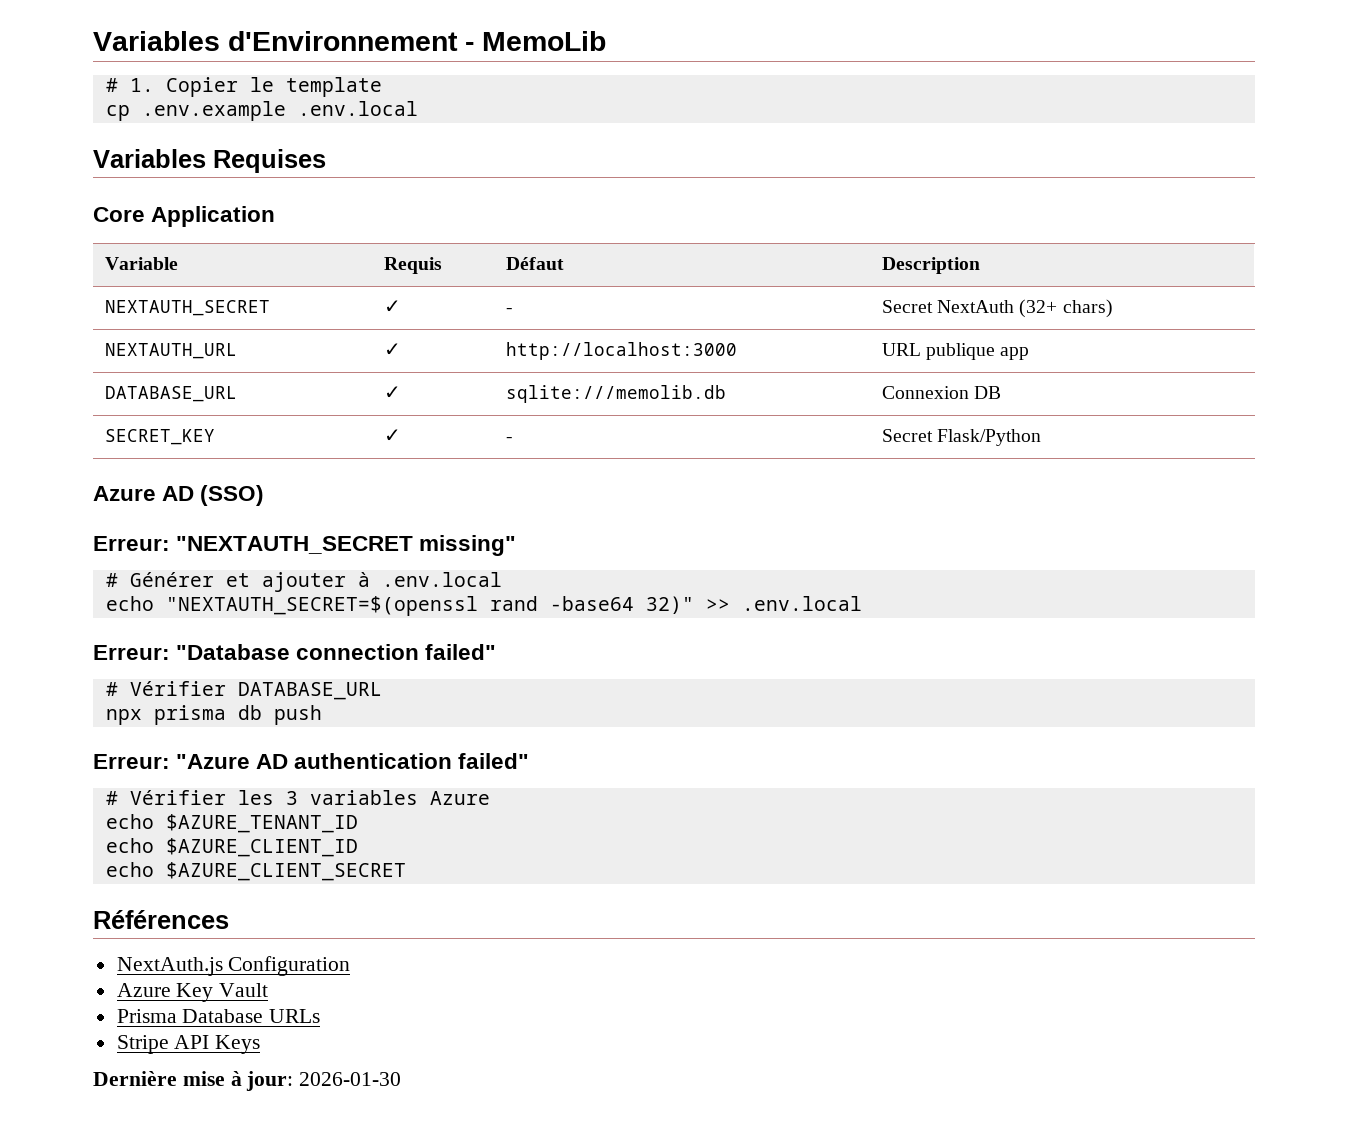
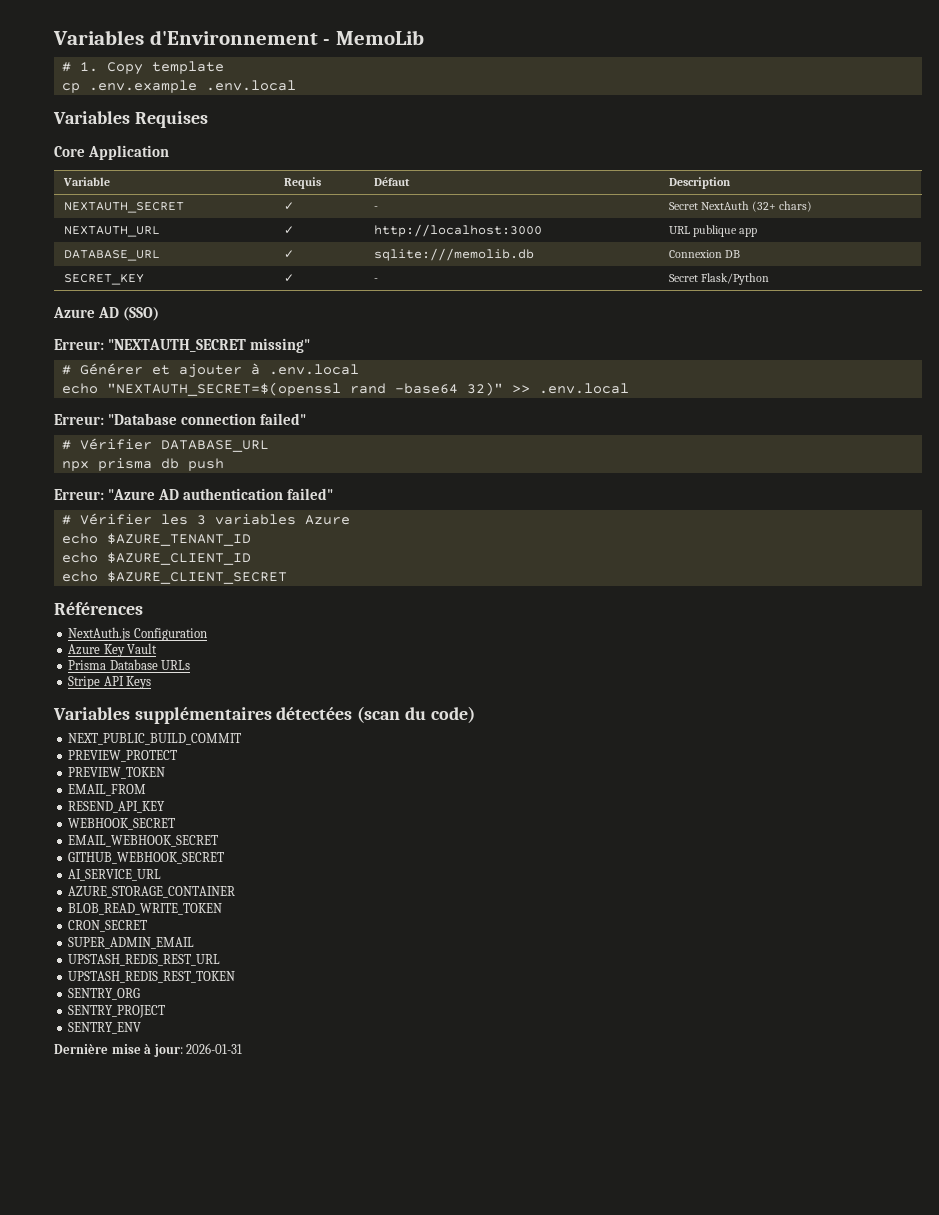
[165,77,274,97] Copier le -> [106,62,143,75] Copy
(261, 1044) none -> [53,706,475,724] [68,733,242,745] [68,750,178,762] [68,767,166,779] [68,784,147,796] [68,801,166,813] [68,818,176,830] [68,835,219,847] [68,852,225,864] [68,869,162,881] [68,886,236,898] [68,903,223,915] [68,920,148,932] [68,937,195,949] [68,954,221,966] [68,971,236,983] [68,988,141,1000] [68,1005,166,1018] [68,1022,142,1034] // Variables supplémentaires détectées (scan du code) // NEXT_PUBLIC_BUILD_COMMIT // PREVIEW_PROTECT // PREVIEW_TOKEN // EMAIL_FROM // RESEND_API_KEY // WEBHOOK_SECRET // EMAIL_WEBHOOK_SECRET // GITHUB_WEBHOOK_SECRET // AI_SERVICE_URL // AZURE_STORAGE_CONTAINER // BLOB_READ_WRITE_TOKEN // CRON_SECRET // SUPER_ADMIN_EMAIL // UPSTASH_REDIS_REST_URL // UPSTASH_REDIS_REST_TOKEN // SENTRY_ORG // SENTRY_PROJECT // SENTRY_ENV
[299,1072,402,1086] 2026-01-30 -> [186,1043,243,1054] 2026-01-31

